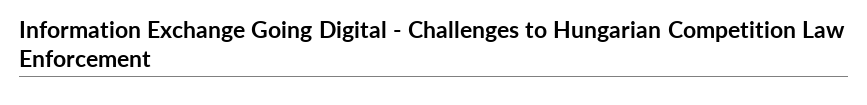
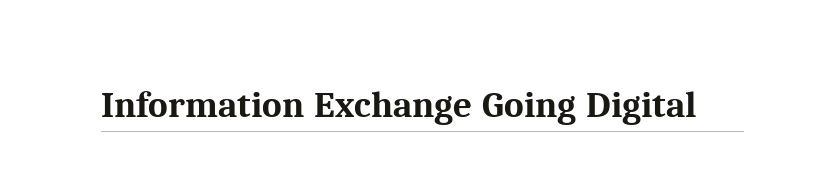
[392,21,845,42] [19,50,151,67] - Challenges to Hungarian Competition Law Enforcement -> (697, 108) none

